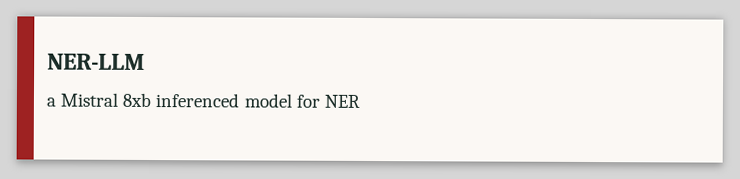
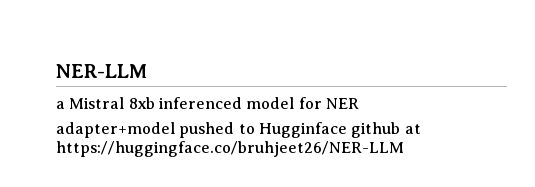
(360, 101) none -> [56,122,421,138] [56,141,404,157] // adapter+model pushed to Hugginface github at https://huggingface.co/bruhjeet26/NER-LLM

